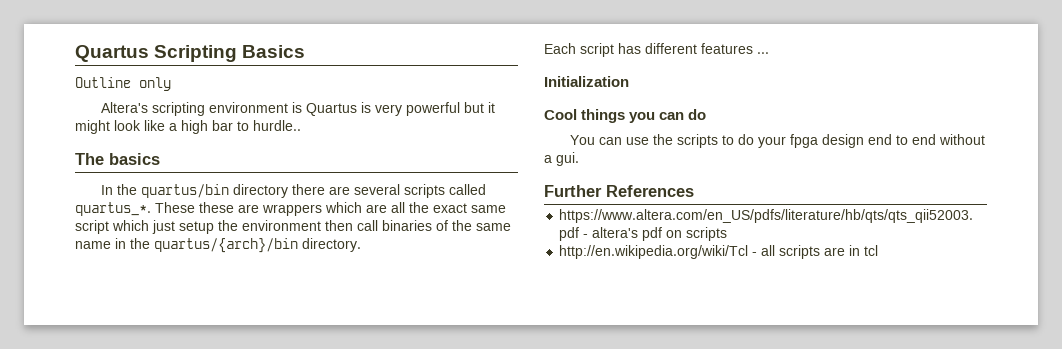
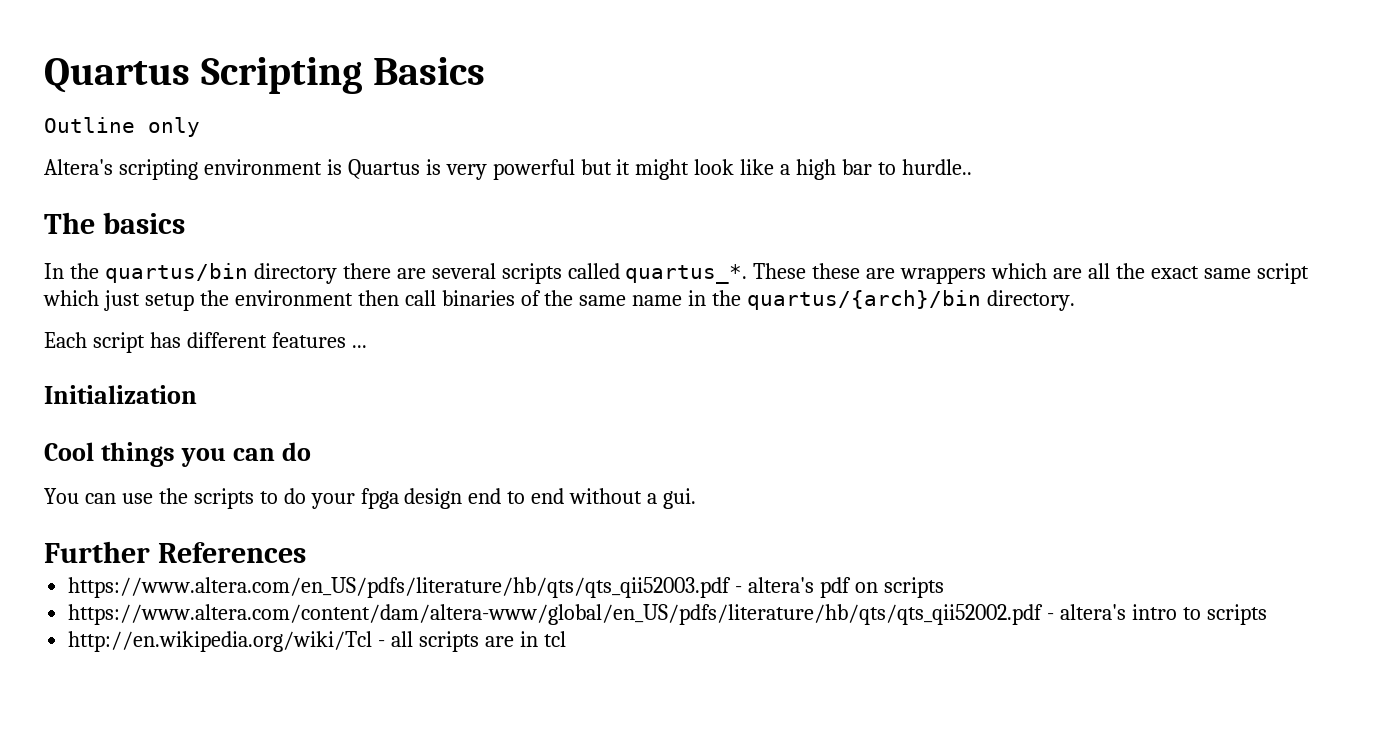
(728, 234) none -> [68,604,1267,625] // https://www.altera.com/content/dam/altera-www/global/en_US/pdfs/literature/hb/qts/qts_qii52002.pdf - altera's intro to scripts

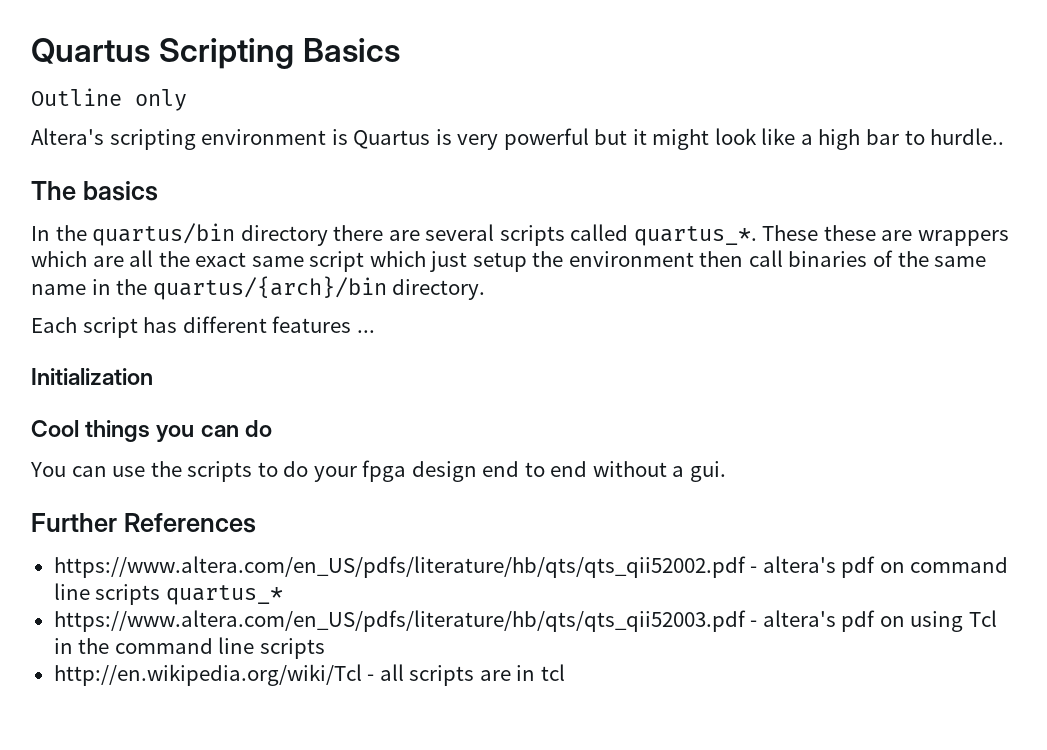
(306, 552) none -> [53,556,1009,578] [53,583,283,605] // https://www.altera.com/en_US/pdfs/literature/hb/qts/qts_qii52002.pdf - altera's pdf on command line scripts quartus_*
[883,577,944,598] [68,604,1201,625] scripts // https://www.altera.com/content/dam/altera-www/global/en_US/pdfs/literature/hb/qts/qts_qii52002.pdf - altera's intro to -> [910,610,997,632] [53,637,255,654] using Tcl in the command line

